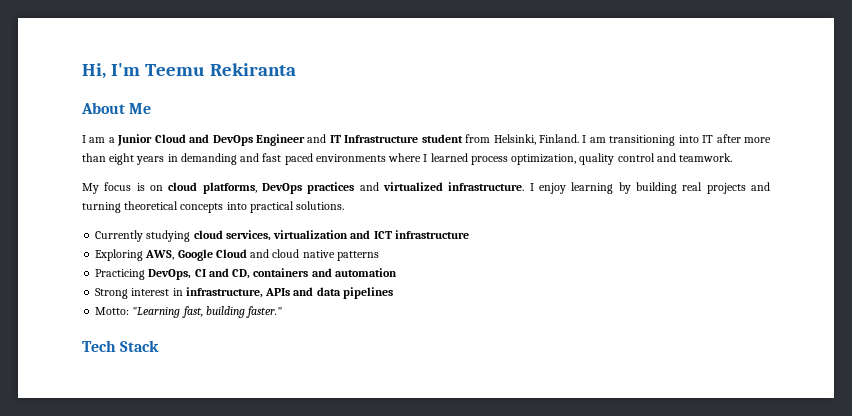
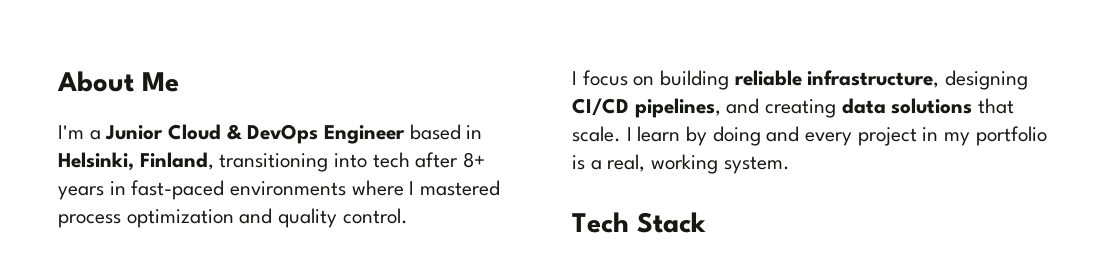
[82,63,296,79] Hi, I'm Teemu Rekiranta // -> (57, 81) none
[82,135,106,143] I am -> [58,125,84,139] I'm
[189,134,210,143] and -> [226,124,242,140] &
[307,134,772,146] [82,153,733,165] [82,182,771,194] [82,201,345,213] [95,230,469,242] [95,249,379,261] [95,268,397,280] [95,287,393,299] [95,306,283,318] and IT Infrastructure student from Helsinki, Finland. I am transitioning into IT after more than eight years in demanding and fast paced environments where I learned process optimization, quality control and teamwork. // My focus is on cloud platforms, DevOps practices and virtualized infrastructure. I enjoy learning by building real projects and turning theoretical concepts into practical solutions. // Currently studying cloud services, virtualization and ICT infrastructure // Exploring AWS, Google Cloud and cloud native patterns // Practicing DevOps, CI and CD, containers and automation // Strong interest in infrastructure, APIs and data pipelines // Motto: "Learning fast, building faster." -> [409,124,483,140] [58,152,486,172] [58,180,501,200] [58,208,408,228] [572,70,1029,90] [572,98,1015,118] [572,126,1047,146] [572,154,790,174] based in Helsinki, Finland, transitioning into tech after 8+ years in fast-paced environments where I mastered process optimization and quality control. // I focus on building reliable infrastructure, designing CI/CD pipelines, and creating data solutions that scale. I learn by doing and every project in my portfolio is a real, working system.

